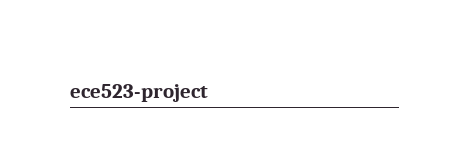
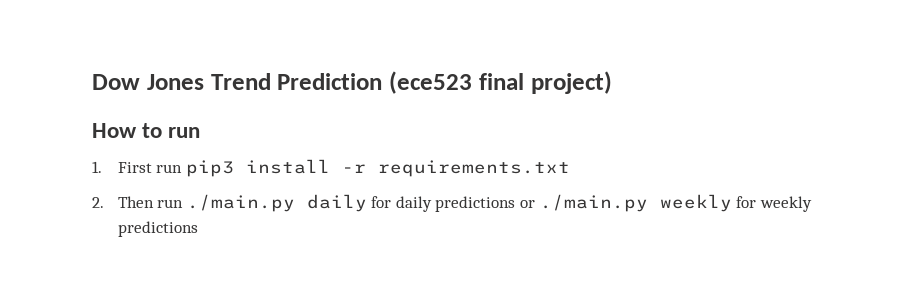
[70,84,208,102] ece523-project -> [92,71,612,94] [92,123,201,138] [92,159,570,177] [92,194,812,212] [117,221,198,237] Dow Jones Trend Prediction (ece523 final project) // How to run // 1. First run pip3 install -r requirements.txt // 2. Then run ./main.py daily for daily predictions or ./main.py weekly for weekly predictions

